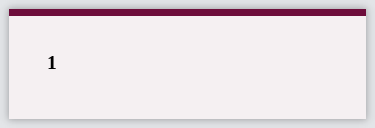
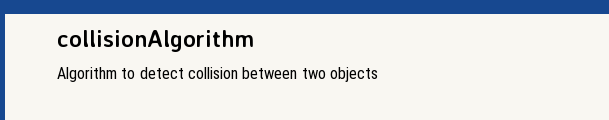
[47,56,57,69] 1 -> [57,30,254,52] [57,67,378,82] collisionAlgorithm // Algorithm to detect collision between two objects

